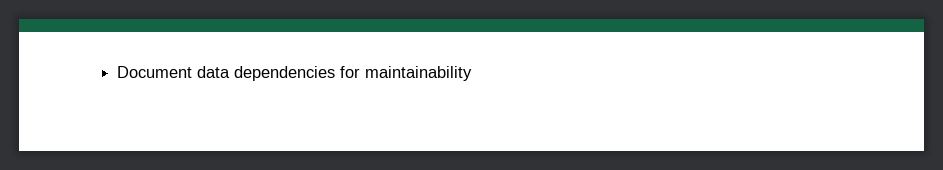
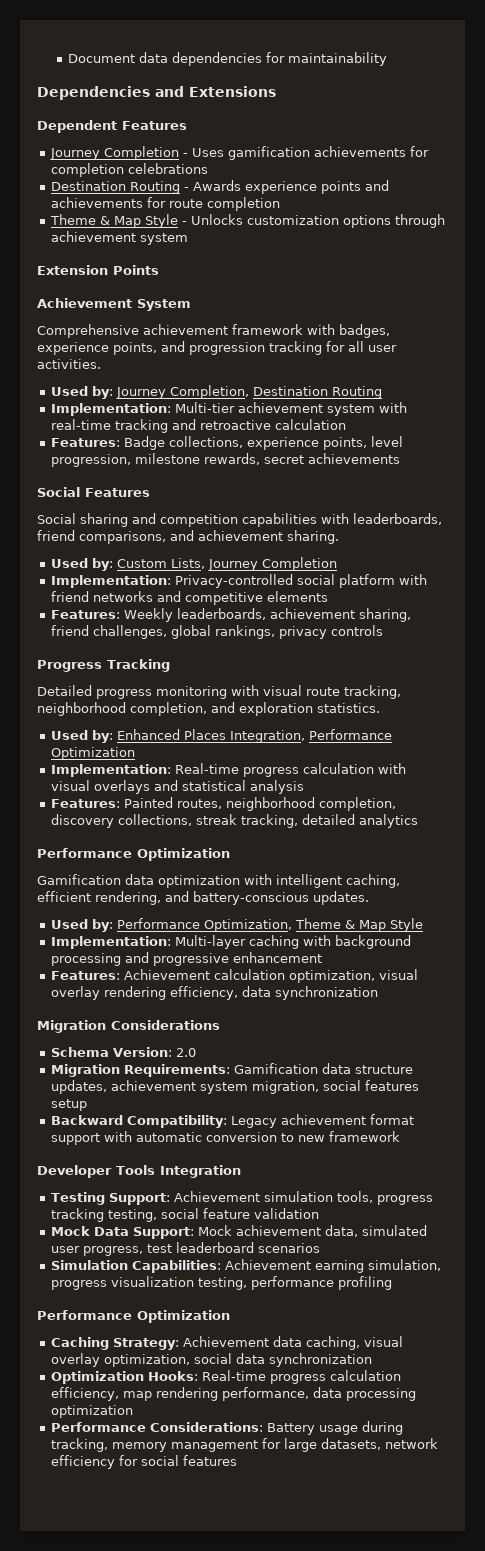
(473, 73) none -> [37,86,276,100] [37,120,187,133] [49,146,429,160] [50,163,208,177] [50,180,389,194] [50,197,280,211] [49,214,445,228] [50,231,188,245] [37,265,159,275] [37,298,191,311] [37,324,390,338] [37,341,397,355] [37,359,101,369] [50,385,382,399] [50,402,407,416] [50,419,346,433] [50,436,403,450] [50,453,400,467] [37,487,150,497] [37,513,442,527] [37,530,339,544] [50,557,337,571] [50,574,427,588] [50,591,328,605] [50,608,411,622] [50,625,383,639] [37,659,170,672] [37,685,401,699] [37,702,380,716] [50,729,392,743] [50,747,135,760] [50,763,406,777] [50,780,304,794] [50,797,396,811] [50,814,418,828] [37,848,230,861] [37,874,400,888] [37,891,369,905] [50,918,423,932] [50,935,411,949] [50,952,322,966] [50,969,418,983] [50,986,378,1000] [37,1020,220,1033] [50,1047,196,1057] [50,1063,413,1077] [50,1080,419,1094] [50,1099,87,1111] [50,1114,414,1128] [50,1131,400,1145] [37,1165,241,1178] [50,1191,433,1205] [50,1208,319,1222] [50,1225,427,1239] [50,1242,320,1256] [50,1259,441,1273] [50,1276,392,1290] [37,1310,230,1323] [50,1336,403,1350] [50,1353,372,1367] [50,1370,401,1384] [50,1387,416,1401] [50,1405,133,1418] [50,1421,403,1435] [50,1438,438,1452] [50,1455,237,1469] // Dependencies and Extensions // Dependent Features // Journey Completion - Uses gamification achievements for completion celebrations // Destination Routing - Awards experience points and achievements for route completion // Theme & Map Style - Unlocks customization options through achievement system // Extension Points // Achievement System // Comprehensive achievement framework with badges, experience points, and progression tracking for all user activities. // Used by: Journey Completion, Destination Routing // Implementation: Multi-tier achievement system with real-time tracking and retroactive calculation // Features: Badge collections, experience points, level progression, milestone rewards, secret achievements // Social Features // Social sharing and competition capabilities with leaderboards, friend comparisons, and achievement sharing. // Used by: Custom Lists, Journey Completion // Implementation: Privacy-controlled social platform with friend networks and competitive elements // Features: Weekly leaderboards, achievement sharing, friend challenges, global rankings, privacy controls // Progress Tracking // Detailed progress monitoring with visual route tracking, neighborhood completion, and exploration statistics. // Used by: Enhanced Places Integration, Performance Optimization // Implementation: Real-time progress calculation with visual overlays and statistical analysis // Features: Painted routes, neighborhood completion, discovery collections, streak tracking, detailed analytics // Performance Optimization // Gamification data optimization with intelligent caching, efficient rendering, and battery-conscious updates. // Used by: Performance Optimization, Theme & Map Style // Implementation: Multi-layer caching with background processing and progressive enhancement // Features: Achievement calculation optimization, visual overlay rendering efficiency, data synchronization // Migration Considerations // Schema Version: 2.0 // Migration Requirements: Gamification data structure updates, achievement system migration, social features setup // Backward Compatibility: Legacy achievement format support with automatic conversion to new framework // Developer Tools Integration // Testing Support: Achievement simulation tools, progress tracking testing, social feature validation // Mock Data Support: Mock achievement data, simulated user progress, test leaderboard scenarios // Simulation Capabilities: Achievement earning simulation, progress visualization testing, performance profiling // Performance Optimization // Caching Strategy: Achievement data caching, visual overlay optimization, social data synchronization // Optimization Hooks: Real-time progress calculation efficiency, map rendering performance, data processing optimization // Performance Considerations: Battery usage during tracking, memory management for large datasets, network efficiency for social features

